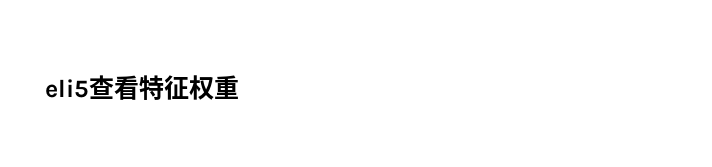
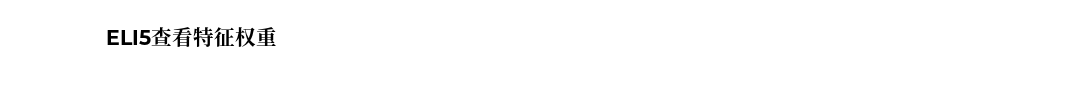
[45,79,89,98] eli5 -> [106,30,151,45] ELI5

